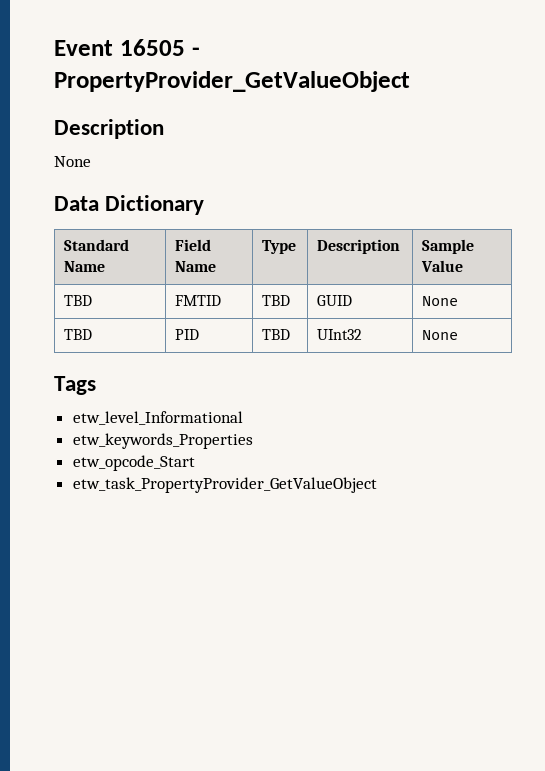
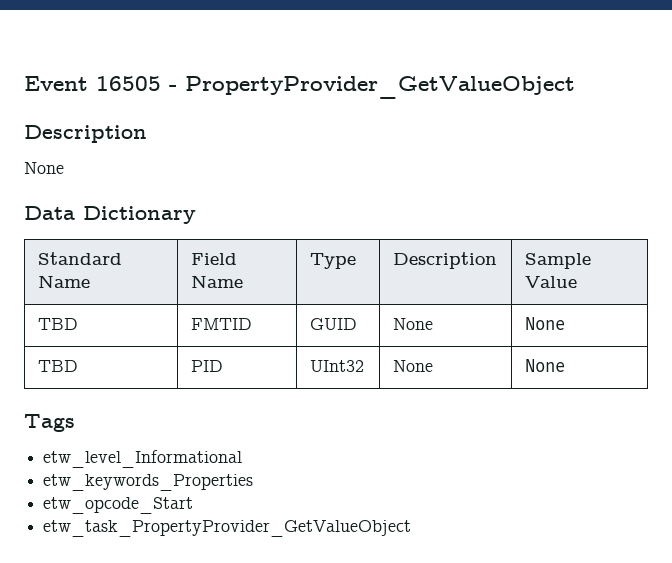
[262,295,291,306] [317,295,353,306] TBD | GUID -> [309,318,357,330] [392,318,433,330] GUID | None
[262,329,291,340] [317,329,363,340] TBD | UInt32 -> [309,360,364,372] [392,360,433,372] UInt32 | None

